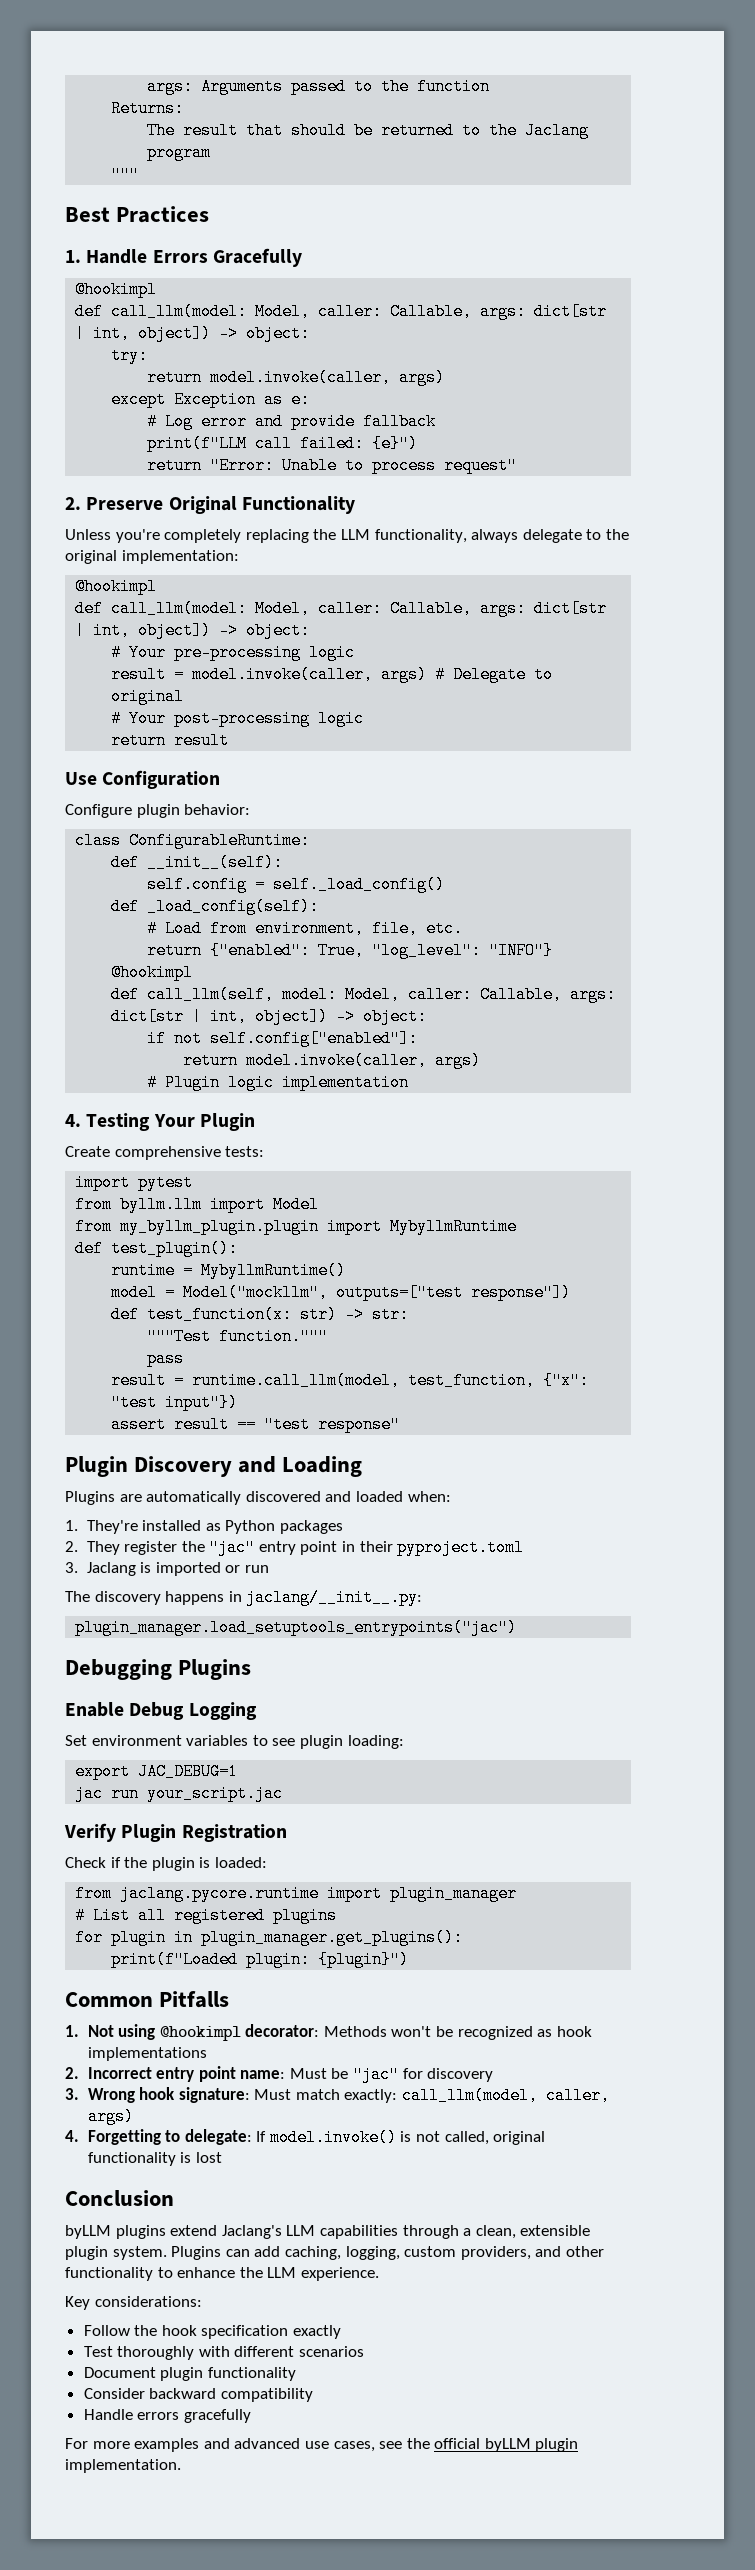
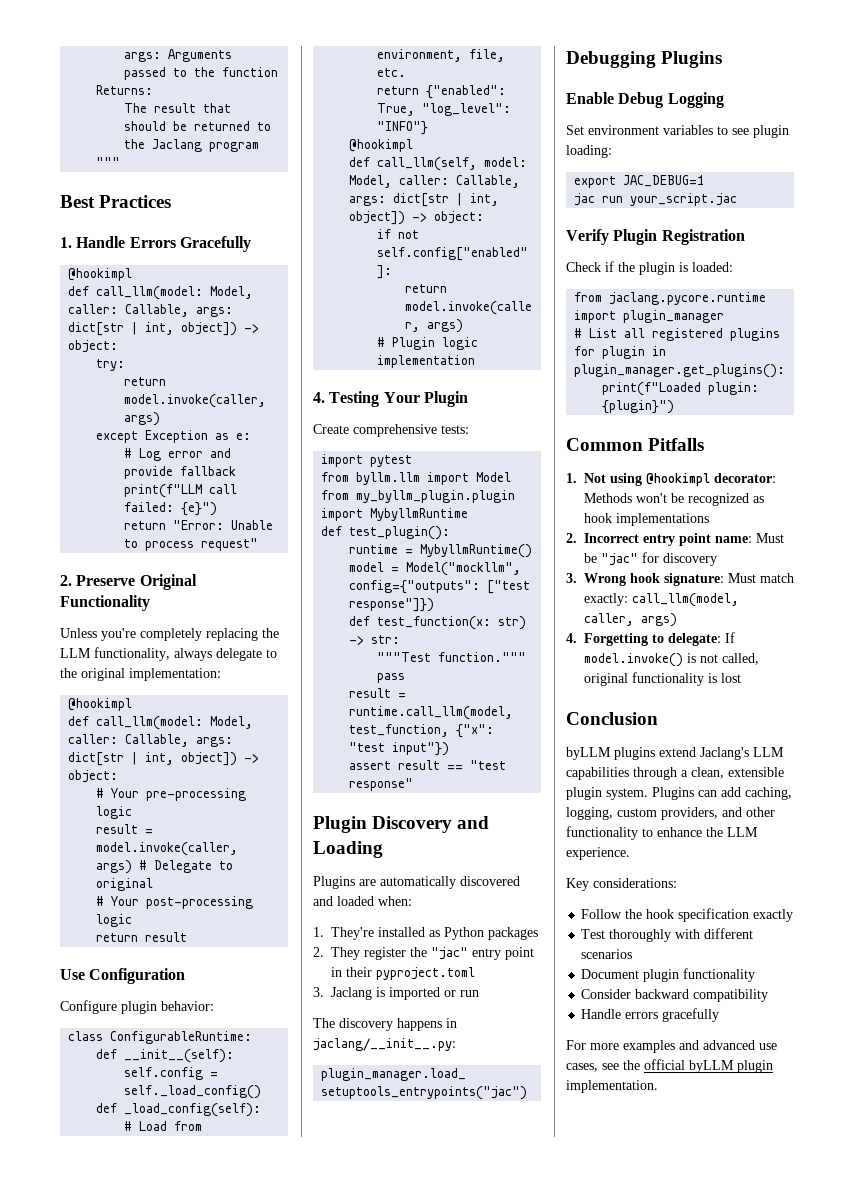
[336,1284,572,1301] outputs=["test response"]) -> [349,580,531,594] [349,598,435,612] config={"outputs": ["test response"]})

